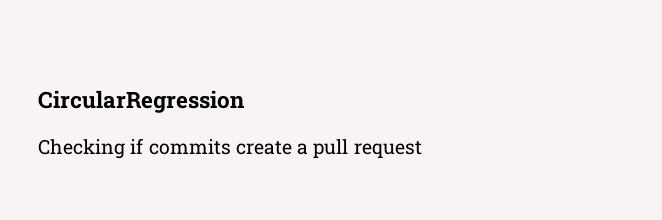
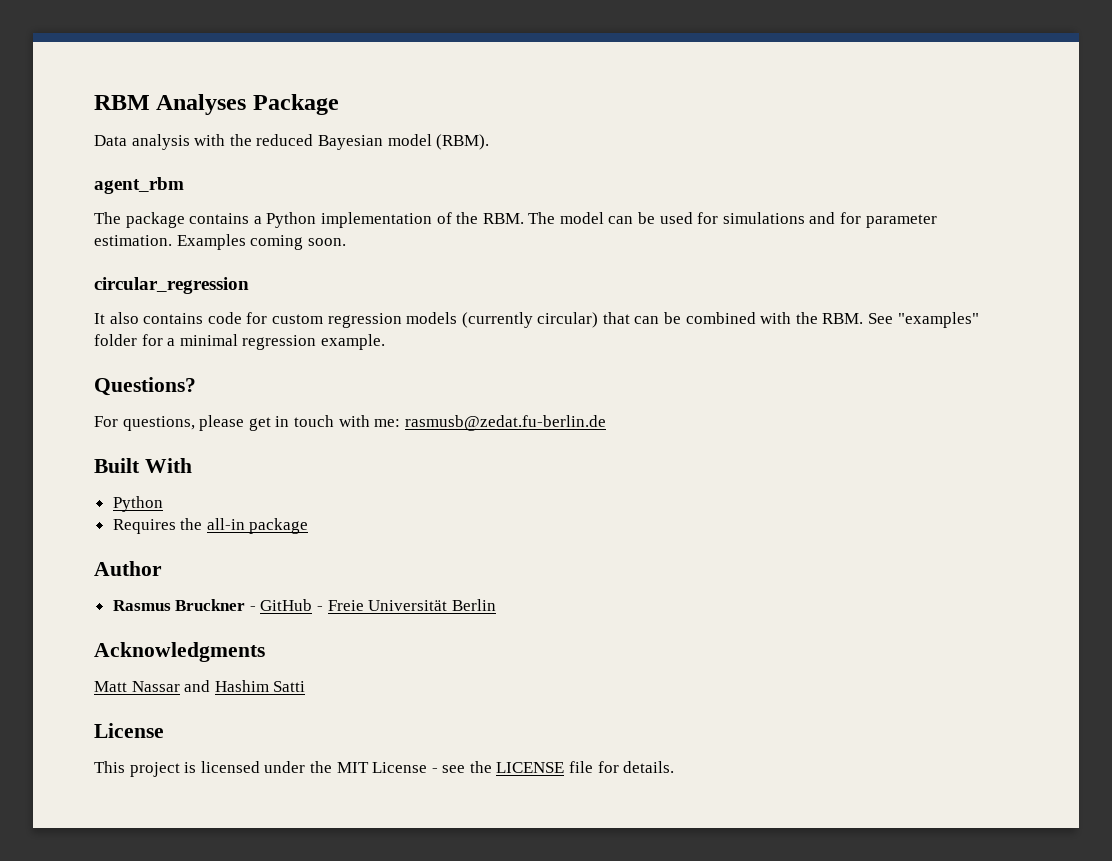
[38,90,244,113] [38,138,422,159] CircularRegression // Checking if commits create a pull request -> [94,94,339,115] [94,134,490,150] [94,177,184,194] [94,212,937,228] [94,234,346,250] [94,277,249,294] [94,312,979,328] [94,334,385,350] [94,377,196,396] [94,415,606,431] [94,458,192,473] [112,496,163,512] [112,518,309,534] [94,561,162,576] [112,599,496,611] [94,642,265,662] [94,680,306,692] [94,723,164,738] [94,761,675,777] RBM Analyses Package // Data analysis with the reduced Bayesian model (RBM). // agent_rbm // The package contains a Python implementation of the RBM. The model can be used for simulations and for parameter estimation. Examples coming soon. // circular_regression // It also contains code for custom regression models (currently circular) that can be combined with the RBM. See "examples" folder for a minimal regression example. // Questions? // For questions, please get in touch with me: rasmusb@zedat.fu-berlin.de // Built With // Python // Requires the all-in package // Author // Rasmus Bruckner - GitHub - Freie Universität Berlin // Acknowledgments // Matt Nassar and Hashim Satti // License // This project is licensed under the MIT License - see the LICENSE file for details.

